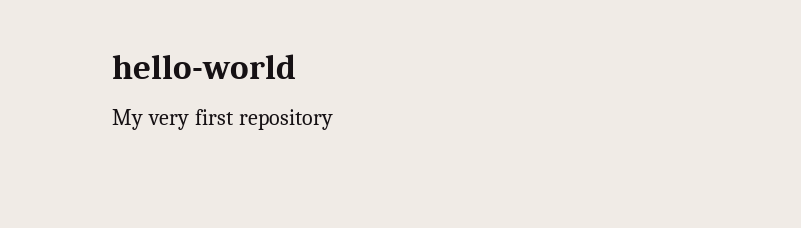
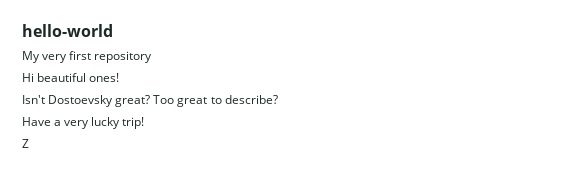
(333, 119) none -> [22,73,120,82] [22,95,278,107] [22,117,145,129] [22,139,29,148] // Hi beautiful ones! // Isn't Dostoevsky great? Too great to describe? // Have a very lucky trip! // Z

